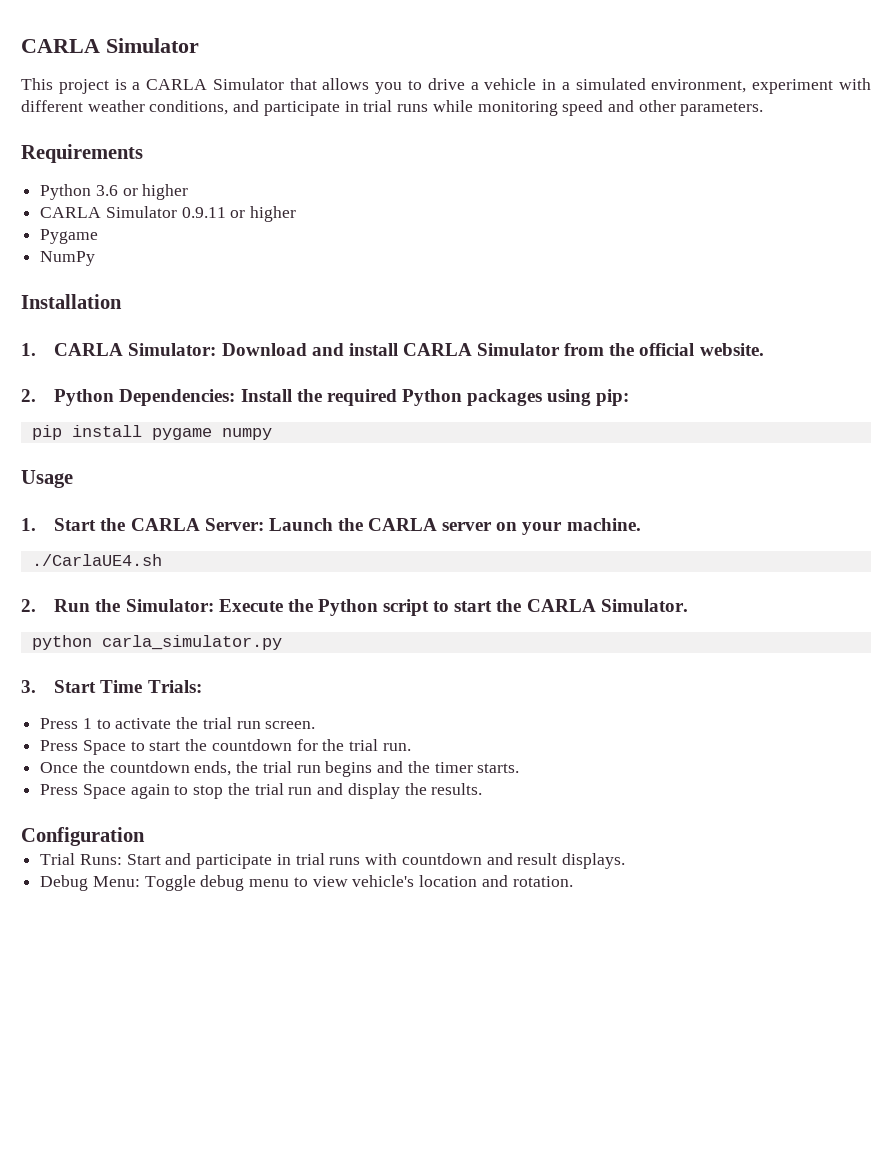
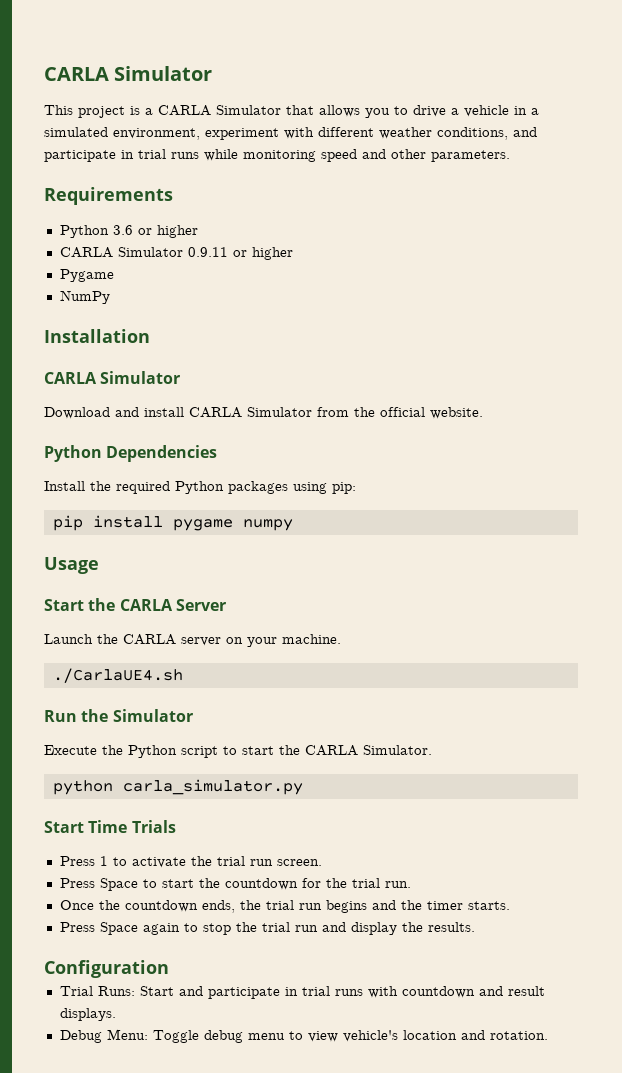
[21,343,217,356] 1. CARLA Simulator: -> [44,371,181,384] CARLA Simulator //
[21,389,236,406] 2. Python Dependencies: -> [44,445,218,462] Python Dependencies //
[21,518,36,531] 1. -> (99, 565) none
[204,518,264,531] Server: -> [175,599,226,611] Server //
[21,599,36,612] 2. -> (183, 675) none
[125,599,214,612] Simulator: -> [112,709,193,722] Simulator //
[21,680,36,693] 3. -> (303, 787) none
[147,680,202,693] Trials: -> [131,820,176,833] Trials

